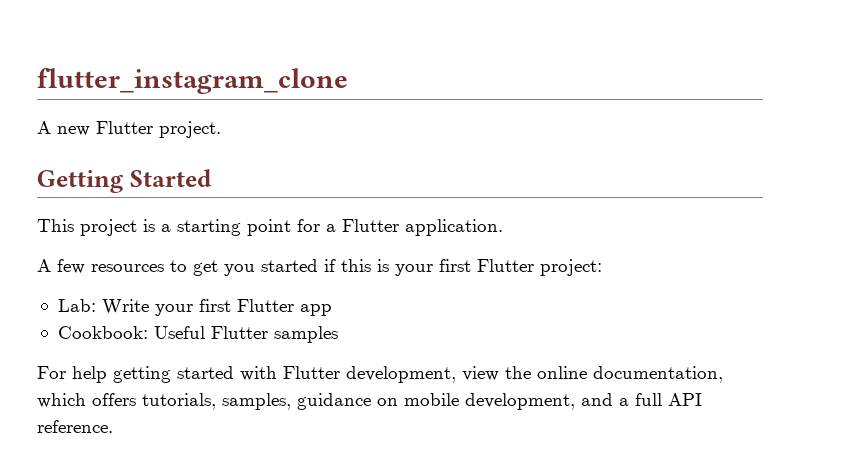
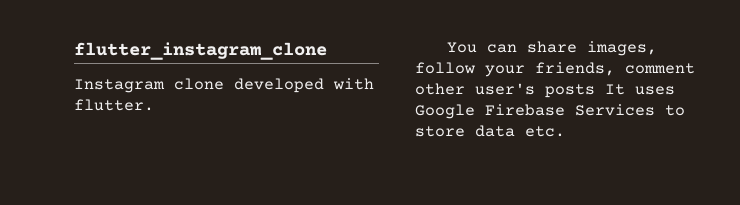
[37,121,221,138] [37,169,212,193] [37,219,503,236] [37,259,602,276] [57,299,332,316] [57,326,338,343] [37,366,723,383] [37,393,702,410] [37,420,113,433] A new Flutter project. // Getting Started // This project is a starting point for a Flutter application. // A few resources to get you started if this is your first Flutter project: // Lab: Write your first Flutter app // Cookbook: Useful Flutter samples // For help getting started with Flutter development, view the online documentation, which offers tutorials, samples, guidance on mobile development, and a full API reference. -> [74,78,374,93] [74,99,154,111] [447,41,658,56] [415,62,695,77] [415,83,675,98] [415,104,685,119] [415,125,565,137] Instagram clone developed with flutter. // You can share images, follow your friends, comment other user's posts It uses Google Firebase Services to store data etc.

